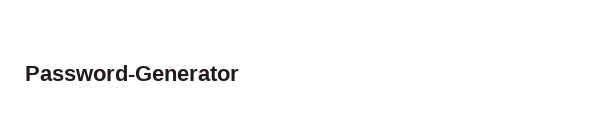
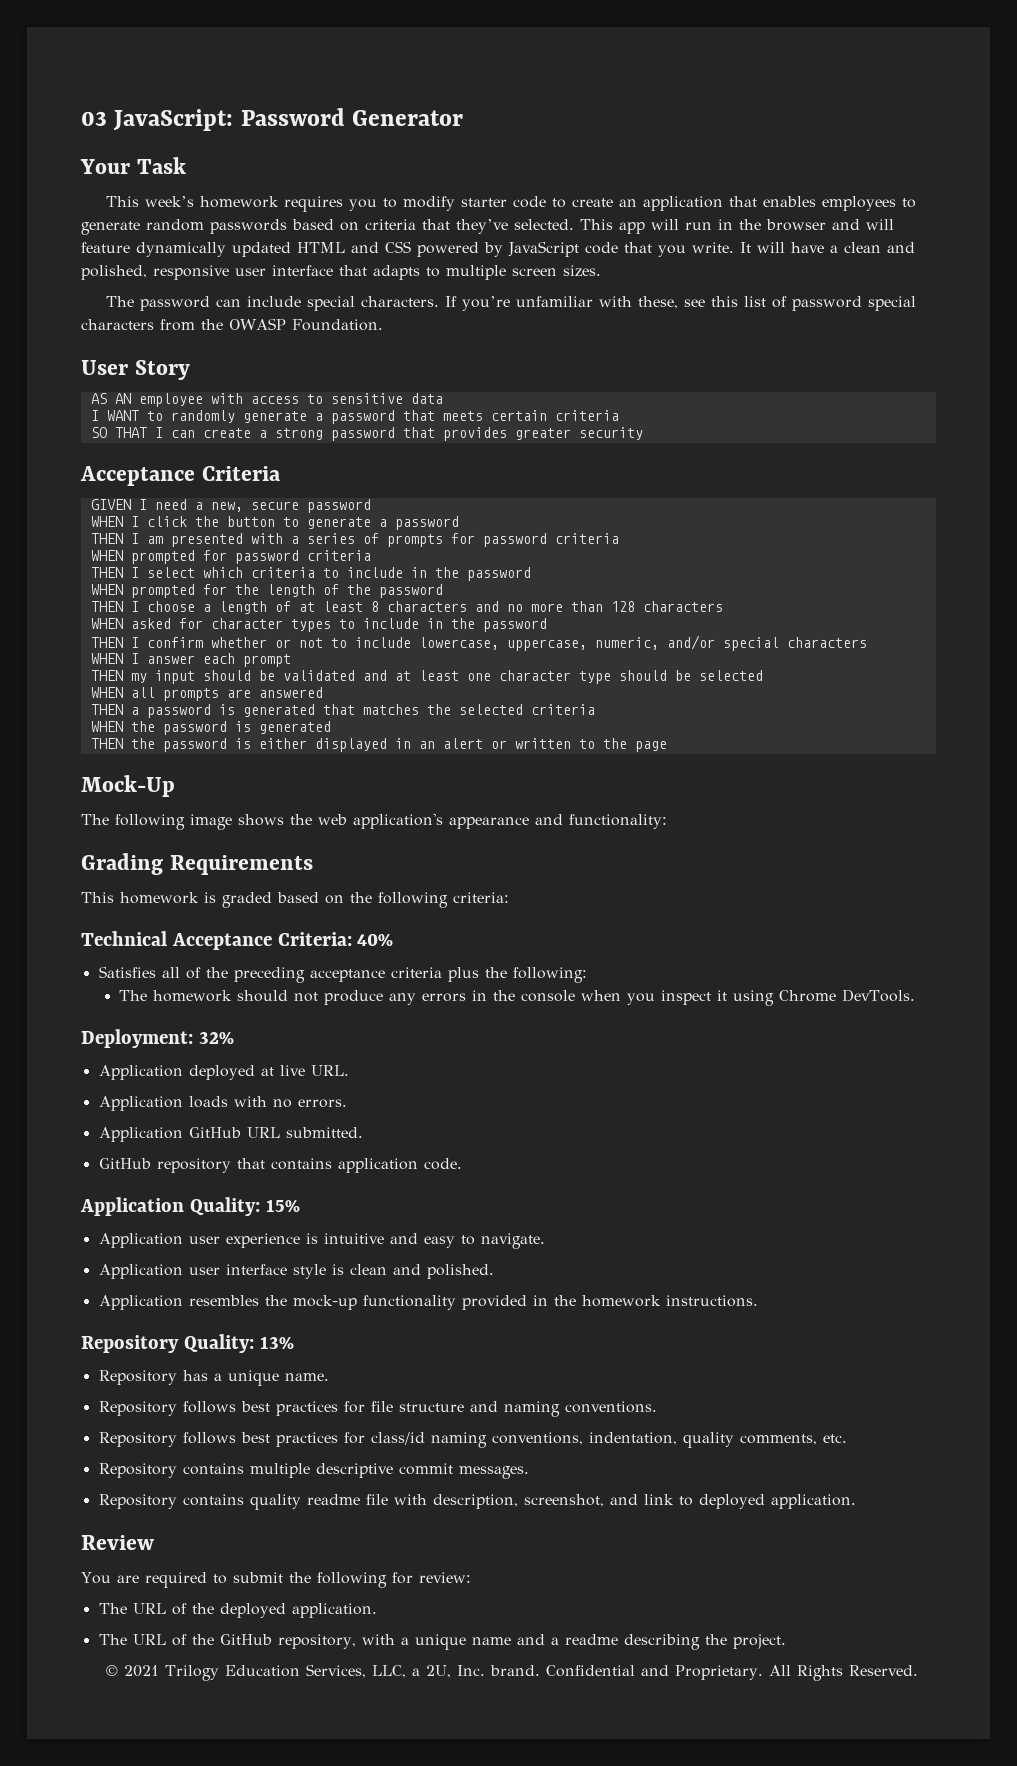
[25,65,239,81] Password-Generator -> [81,108,463,131] [80,157,186,174] [106,196,917,212] [81,219,894,235] [81,241,915,257] [81,265,601,280] [106,296,917,311] [81,318,383,331] [81,360,190,380] [90,393,443,407] [90,410,619,424] [90,427,643,441] [80,466,281,486] [90,499,371,513] [90,516,459,530] [90,533,619,547] [90,550,371,564] [90,567,531,581] [90,584,443,598] [90,601,723,614] [90,618,547,632] [90,635,867,651] [90,653,291,667] [90,670,763,684] [90,687,323,701] [90,704,595,718] [90,721,331,735] [90,738,667,752] [81,775,175,797] [81,813,667,830] [81,853,313,875] [81,892,509,908] [81,931,394,950] [98,966,587,983] [119,989,916,1006] [81,1029,234,1048] [98,1065,349,1080] [98,1096,347,1111] [98,1127,363,1142] [98,1158,462,1173] [80,1197,300,1216] [98,1233,545,1249] [98,1264,494,1279] [98,1295,758,1310] [81,1334,294,1353] [98,1370,329,1386] [98,1401,657,1417] [98,1432,847,1448] [98,1463,529,1479] [98,1494,856,1510] [81,1535,154,1550] [81,1572,471,1588] [98,1603,377,1618] [98,1634,786,1650] [106,1664,919,1681] 03 JavaScript: Password Generator // Your Task // This week’s homework requires you to modify starter code to create an application that enables employees to generate random passwords based on criteria that they’ve selected. This app will run in the browser and will feature dynamically updated HTML and CSS powered by JavaScript code that you write. It will have a clean and polished, responsive user interface that adapts to multiple screen sizes. // The password can include special characters. If you’re unfamiliar with these, see this list of password special characters from the OWASP Foundation. // User Story // AS AN employee with access to sensitive data // I WANT to randomly generate a password that meets certain criteria // SO THAT I can create a strong password that provides greater security // Acceptance Criteria // GIVEN I need a new, secure password // WHEN I click the button to generate a password // THEN I am presented with a series of prompts for password criteria // WHEN prompted for password criteria // THEN I select which criteria to include in the password // WHEN prompted for the length of the password // THEN I choose a length of at least 8 characters and no more than 128 characters // WHEN asked for character types to include in the password // THEN I confirm whether or not to include lowercase, uppercase, numeric, and/or special characters // WHEN I answer each prompt // THEN my input should be validated and at least one character type should be selected // WHEN all prompts are answered // THEN a password is generated that matches the selected criteria // WHEN the password is generated // THEN the password is either displayed in an alert or written to the page // Mock-Up // The following image shows the web application's appearance and functionality: // Grading Requirements // This homework is graded based on the following criteria: // Technical Acceptance Criteria: 40% // Satisfies all of the preceding acceptance criteria plus the following: // The homework should not produce any errors in the console when you inspect it using Chrome DevTools. // Deployment: 32% // Application deployed at live URL. // Application loads with no errors. // Application GitHub URL submitted. // GitHub repository that contains application code. // Application Quality: 15% // Application user experience is intuitive and easy to navigate. // Application user interface style is clean and polished. // Application resembles the mock-up functionality provided in the homework instructions. // Repository Quality: 13% // Repository has a unique name. // Repository follows best practices for file structure and naming conventions. // Repository follows best practices for class/id naming conventions, indentation, quality comments, etc. // Repository contains multiple descriptive commit messages. // Repository contains quality readme file with description, screenshot, and link to deployed application. // Review // You are required to submit the following for review: // The URL of the deployed application. // The URL of the GitHub repository, with a unique name and a readme describing the project. // © 2021 Trilogy Education Services, LLC, a 2U, Inc. brand. Confidential and Proprietary. All Rights Reserved.

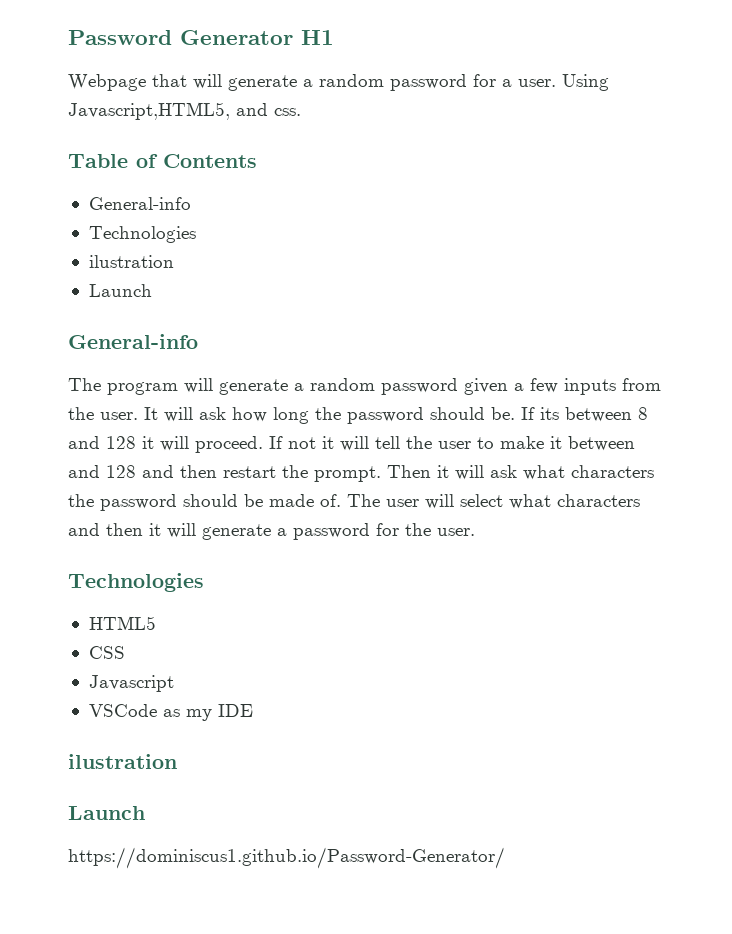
[81,109,234,131] 03 JavaScript: -> (68, 37) none
[80,157,186,174] [106,196,917,212] [81,219,894,235] [81,241,915,257] [81,265,601,280] [106,296,917,311] [81,318,383,331] [81,360,190,380] [90,393,443,407] [90,410,619,424] [90,427,643,441] [80,466,281,486] [90,499,371,513] [90,516,459,530] [90,533,619,547] [90,550,371,564] [90,567,531,581] [90,584,443,598] [90,601,723,614] [90,618,547,632] [90,635,867,651] [90,653,291,667] [90,670,763,684] [90,687,323,701] [90,704,595,718] [90,721,331,735] [90,738,667,752] [81,775,175,797] [81,813,667,830] [81,853,313,875] [81,892,509,908] [81,931,394,950] [98,966,587,983] [119,989,916,1006] [81,1029,234,1048] [98,1065,349,1080] [98,1096,347,1111] [98,1127,363,1142] [98,1158,462,1173] [80,1197,300,1216] [98,1233,545,1249] [98,1264,494,1279] [98,1295,758,1310] [81,1334,294,1353] [98,1370,329,1386] [98,1401,657,1417] [98,1432,847,1448] [98,1463,529,1479] [98,1494,856,1510] [81,1535,154,1550] [81,1572,471,1588] [98,1603,377,1618] [98,1634,786,1650] [106,1664,919,1681] // Your Task // This week’s homework requires you to modify starter code to create an application that enables employees to generate random passwords based on criteria that they’ve selected. This app will run in the browser and will feature dynamically updated HTML and CSS powered by JavaScript code that you write. It will have a clean and polished, responsive user interface that adapts to multiple screen sizes. // The password can include special characters. If you’re unfamiliar with these, see this list of password special characters from the OWASP Foundation. // User Story // AS AN employee with access to sensitive data // I WANT to randomly generate a password that meets certain criteria // SO THAT I can create a strong password that provides greater security // Acceptance Criteria // GIVEN I need a new, secure password // WHEN I click the button to generate a password // THEN I am presented with a series of prompts for password criteria // WHEN prompted for password criteria // THEN I select which criteria to include in the password // WHEN prompted for the length of the password // THEN I choose a length of at least 8 characters and no more than 128 characters // WHEN asked for character types to include in the password // THEN I confirm whether or not to include lowercase, uppercase, numeric, and/or special characters // WHEN I answer each prompt // THEN my input should be validated and at least one character type should be selected // WHEN all prompts are answered // THEN a password is generated that matches the selected criteria // WHEN the password is generated // THEN the password is either displayed in an alert or written to the page // Mock-Up // The following image shows the web application's appearance and functionality: // Grading Requirements // This homework is graded based on the following criteria: // Technical Acceptance Criteria: 40% // Satisfies all of the preceding acceptance criteria plus the following: // The homework should not produce any errors in the console when you inspect it using Chrome DevTools. // Deployment: 32% // Application deployed at live URL. // Application loads with no errors. // Application GitHub URL submitted. // GitHub repository that contains application code. // Application Quality: 15% // Application user experience is intuitive and easy to navigate. // Application user interface style is clean and polished. // Application resembles the mock-up functionality provided in the homework instructions. // Repository Quality: 13% // Repository has a unique name. // Repository follows best practices for file structure and naming conventions. // Repository follows best practices for class/id naming conventions, indentation, quality comments, etc. // Repository contains multiple descriptive commit messages. // Repository contains quality readme file with description, screenshot, and link to deployed application. // Review // You are required to submit the following for review: // The URL of the deployed application. // The URL of the GitHub repository, with a unique name and a readme describing the project. // © 2021 Trilogy Education Services, LLC, a 2U, Inc. brand. Confidential and Proprietary. All Rights Reserved. -> [301,30,334,45] [68,74,609,91] [68,102,301,120] [68,154,257,168] [88,197,191,210] [88,226,196,243] [88,255,174,268] [88,284,152,297] [68,334,198,349] [68,378,661,395] [68,407,648,424] [68,436,635,453] [68,465,654,482] [68,494,640,511] [68,523,475,540] [68,573,204,592] [88,616,156,630] [88,646,125,659] [88,675,174,692] [88,704,253,721] [68,754,177,769] [68,806,145,820] [68,847,505,869] H1 // Webpage that will generate a random password for a user. Using Javascript,HTML5, and css. // Table of Contents // General-info // Technologies // ilustration // Launch // General-info // The program will generate a random password given a few inputs from the user. It will ask how long the password should be. If its between 8 and 128 it will proceed. If not it will tell the user to make it between and 128 and then restart the prompt. Then it will ask what characters the password should be made of. The user will select what characters and then it will generate a password for the user. // Technologies // HTML5 // CSS // Javascript // VSCode as my IDE // ilustration // Launch // https://dominiscus1.github.io/Password-Generator/

